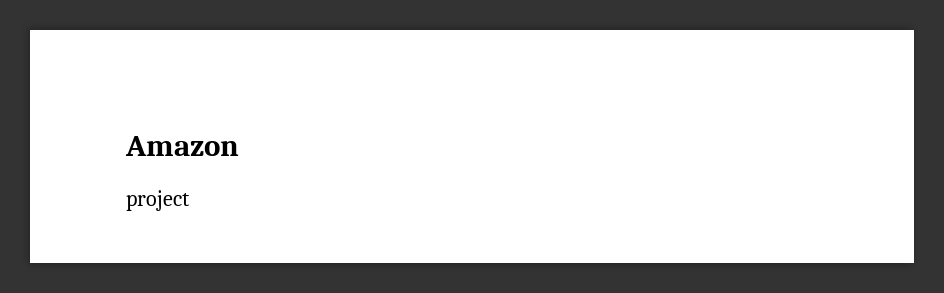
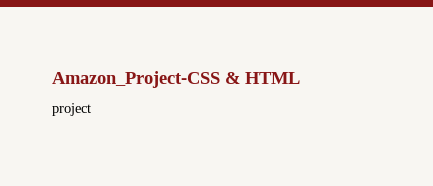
[125,136,239,156] Amazon -> [52,71,300,88] Amazon_Project-CSS & HTML

